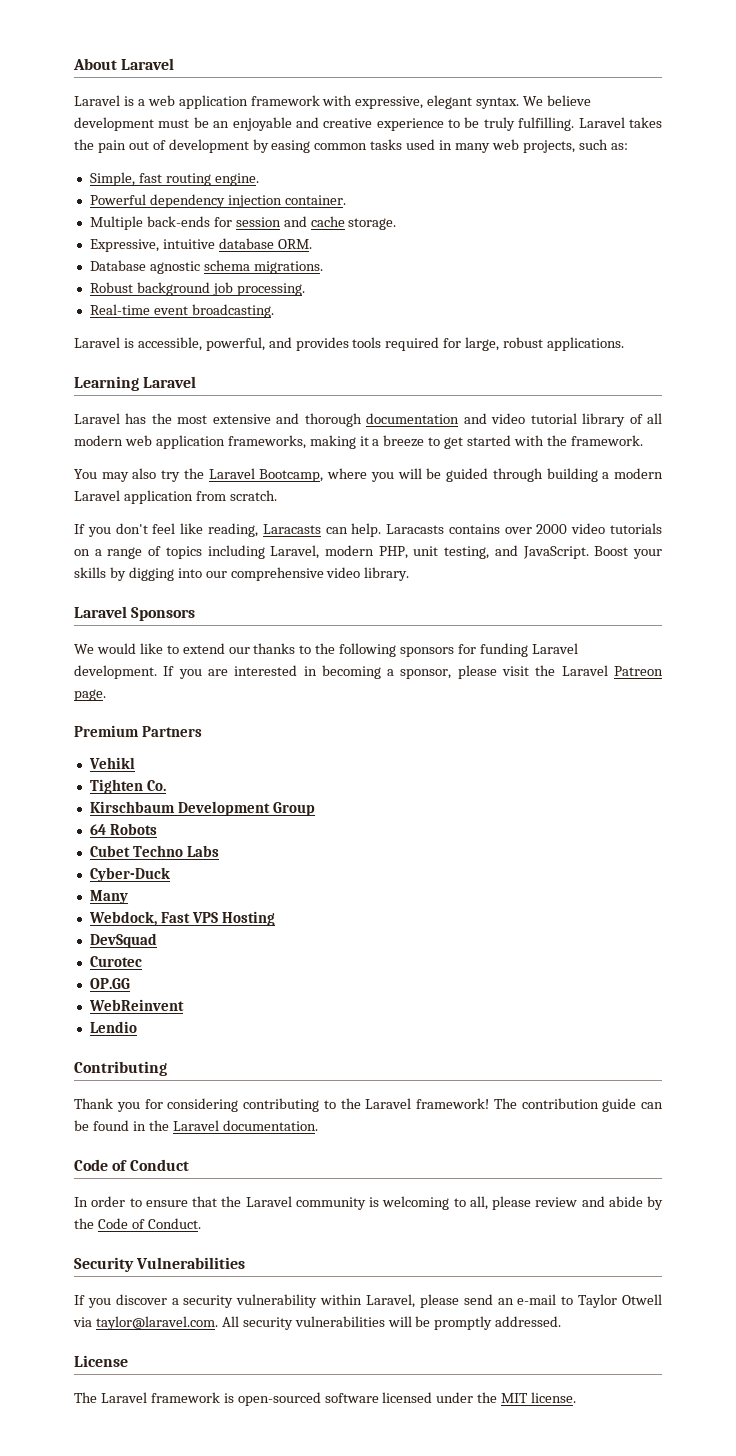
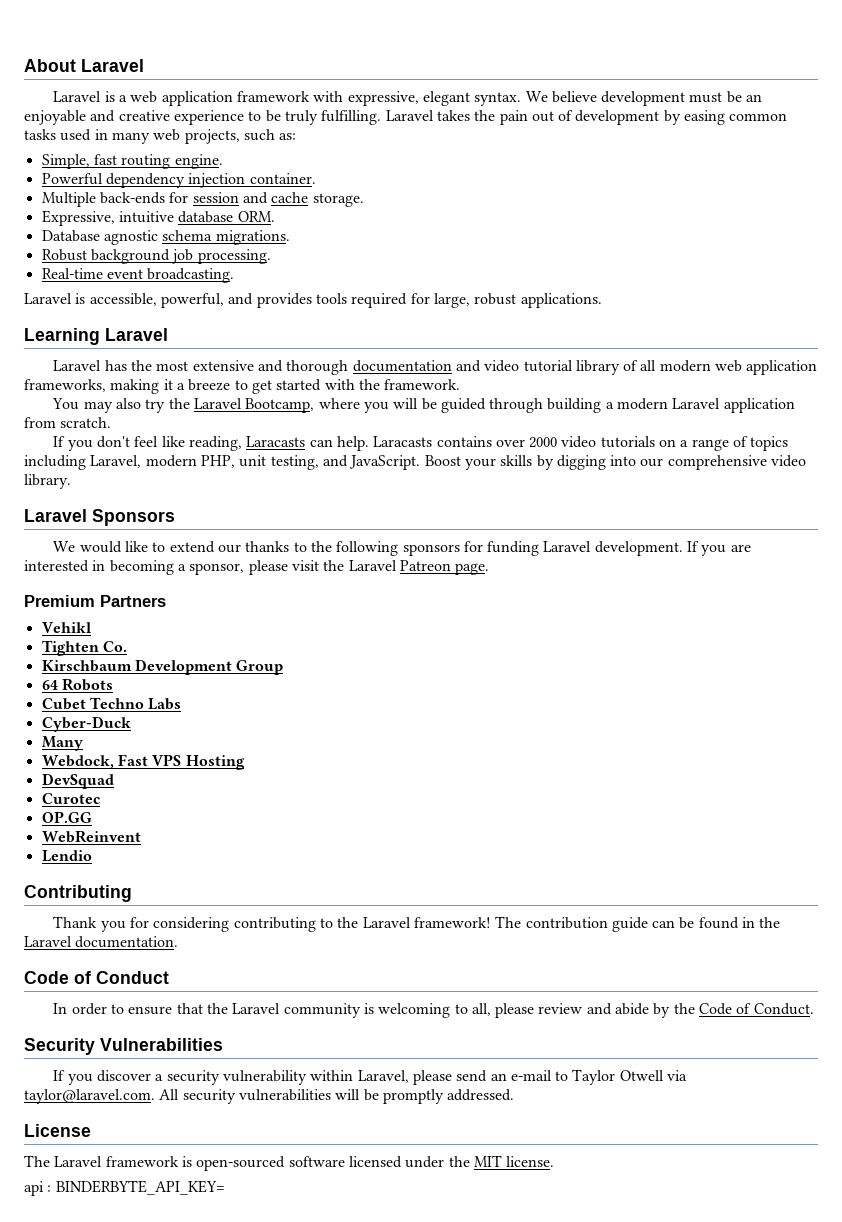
(577, 1397) none -> [24,1180,225,1196] // api : BINDERBYTE_API_KEY=

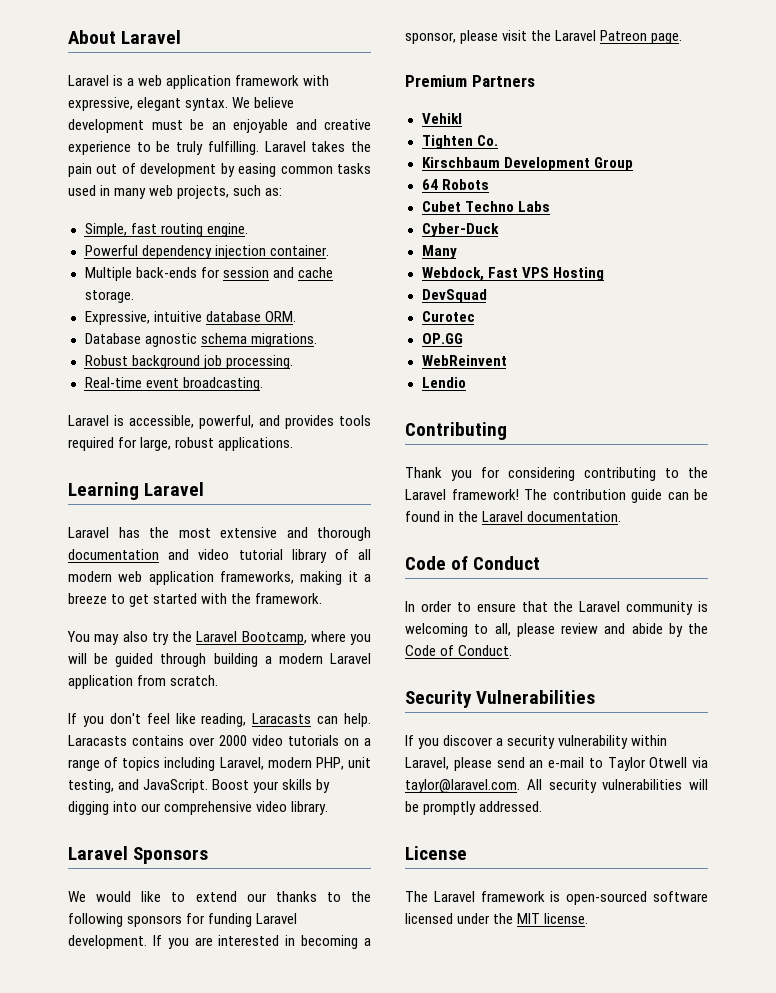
[24,1180,225,1196] // api : BINDERBYTE_API_KEY= -> (589, 918) none

